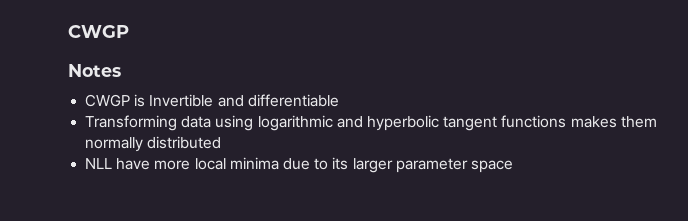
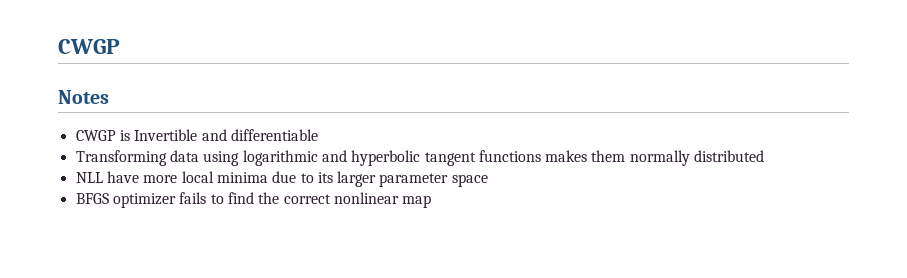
(513, 166) none -> [75,192,432,208] // BFGS optimizer fails to find the correct nonlinear map

